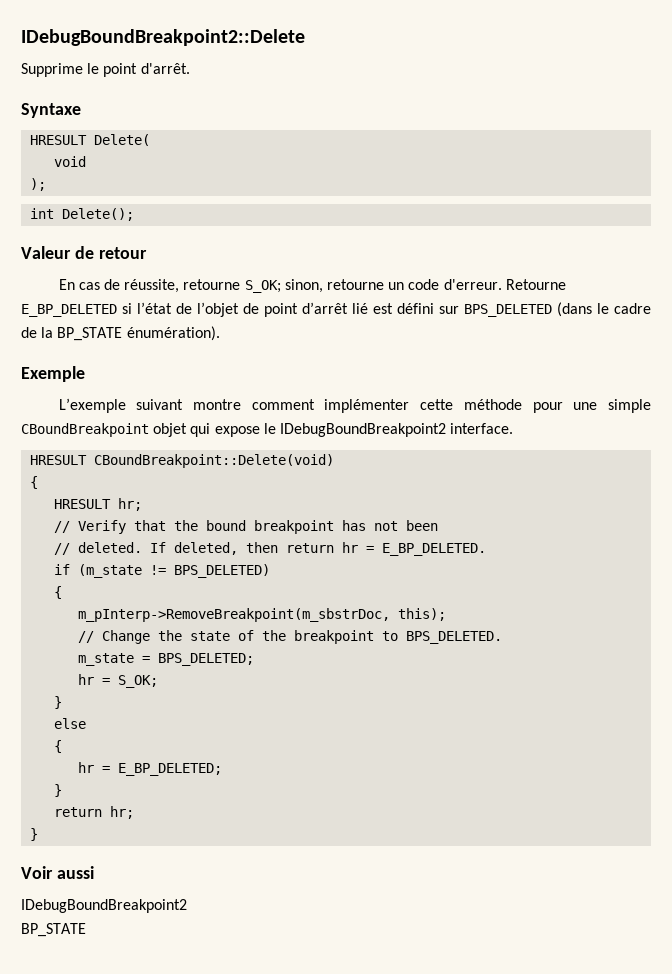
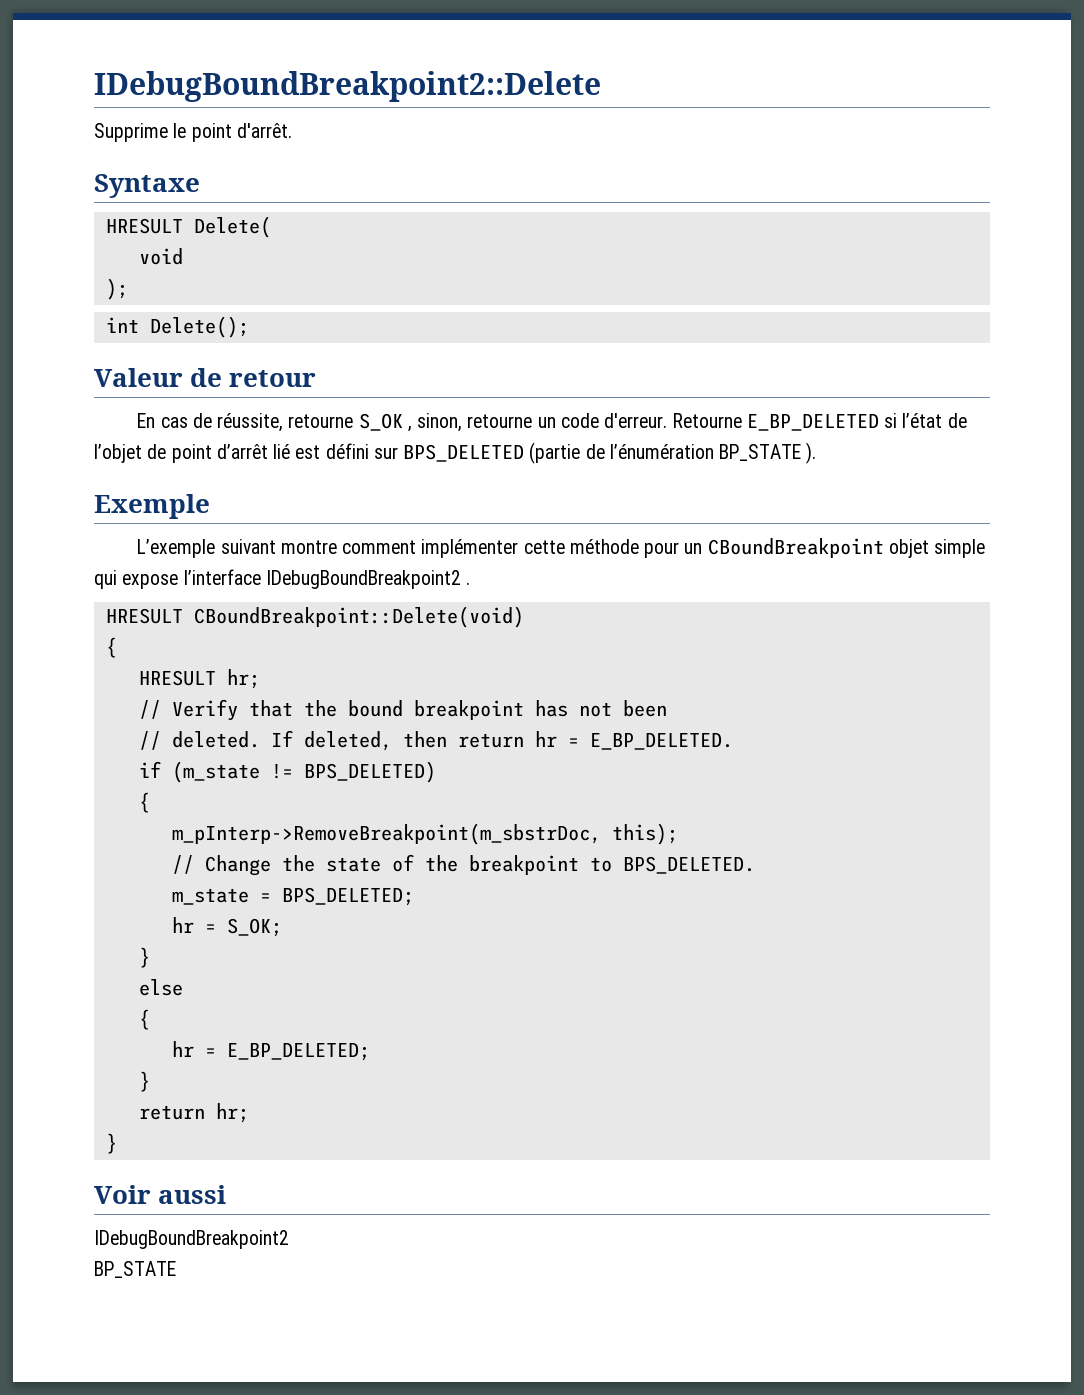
[244,280,281,293] S_OK; -> [358,413,412,432] S_OK ,
[557,302,651,317] [21,326,220,341] (dans le cadre de la BP_STATE énumération). -> [529,442,817,464] (partie de l’énumération BP_STATE ).
[573,399,651,413] une simple -> [684,543,703,554] un
(188, 430) none -> [934,539,986,558] simple
[263,423,514,437] le IDebugBoundBreakpoint2 interface. -> [183,569,471,589] l’interface IDebugBoundBreakpoint2 .

